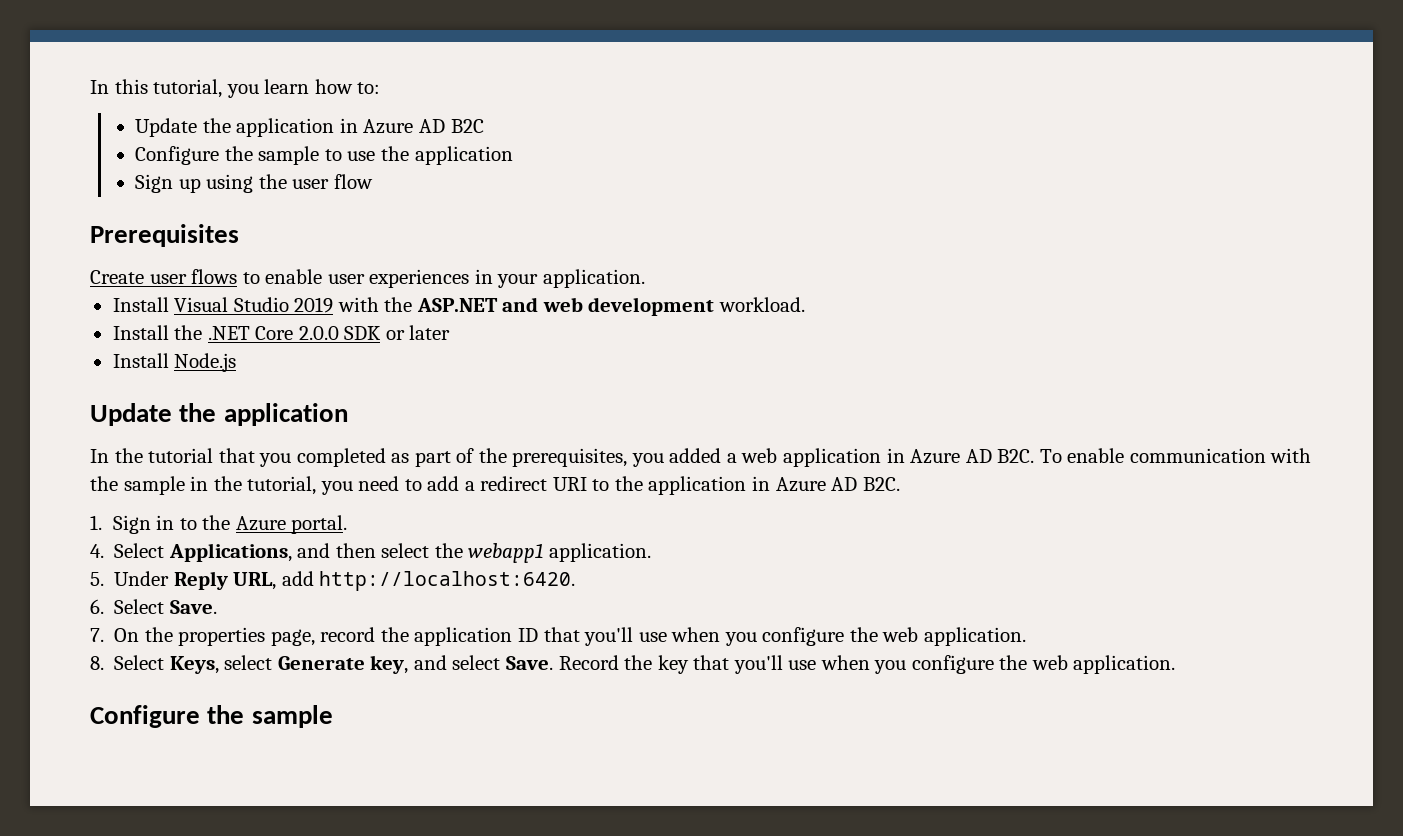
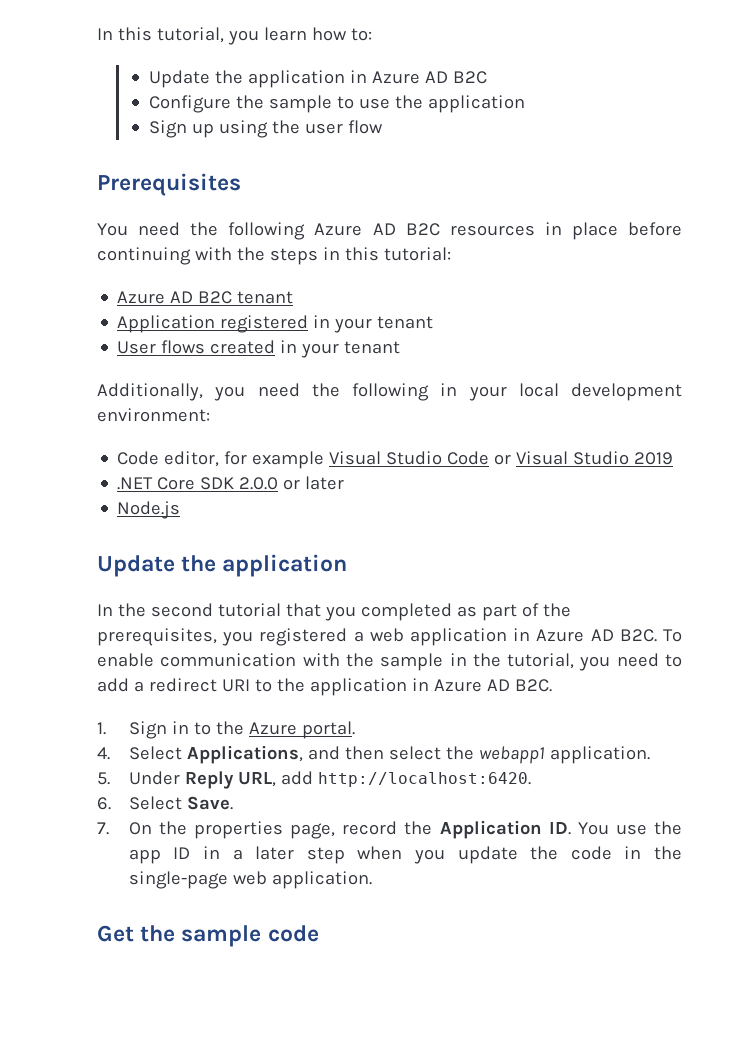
[90,269,645,288] [112,297,805,316] [112,325,382,340] Create user flows to enable user experiences in your application. // Install Visual Studio 2019 with the ASP.NET and web development workload. // Install the .NET Core 2.0.0 SDK -> [97,222,683,240] [97,247,451,265] [117,291,294,304] [117,315,434,333] [117,340,401,358] [97,383,682,401] [97,408,210,422] [117,451,674,469] [117,477,279,490] You need the following Azure AD B2C resources in place before continuing with the steps in this tutorial: // Azure AD B2C tenant // Application registered in your tenant // User flows created in your tenant // Additionally, you need the following in your local development environment: // Code editor, for example Visual Studio Code or Visual Studio 2019 // .NET Core SDK 2.0.0
[112,353,169,368] Install -> (345, 483) none
(143, 455) none -> [150,603,213,617] second
[669,448,722,463] added -> [259,628,348,646] registered
[414,627,1026,646] [90,655,1176,674] [90,705,333,728] application ID that you'll use when you configure the web application. // 8. Select Keys, select Generate key, and select Save. Record the key that you'll use when you configure the web application. // Configure the sample -> [439,820,682,839] [128,846,682,864] [128,871,372,889] [97,925,319,947] Application ID. You use the app ID in a later step when you update the code in the single-page web application. // Get the sample code

